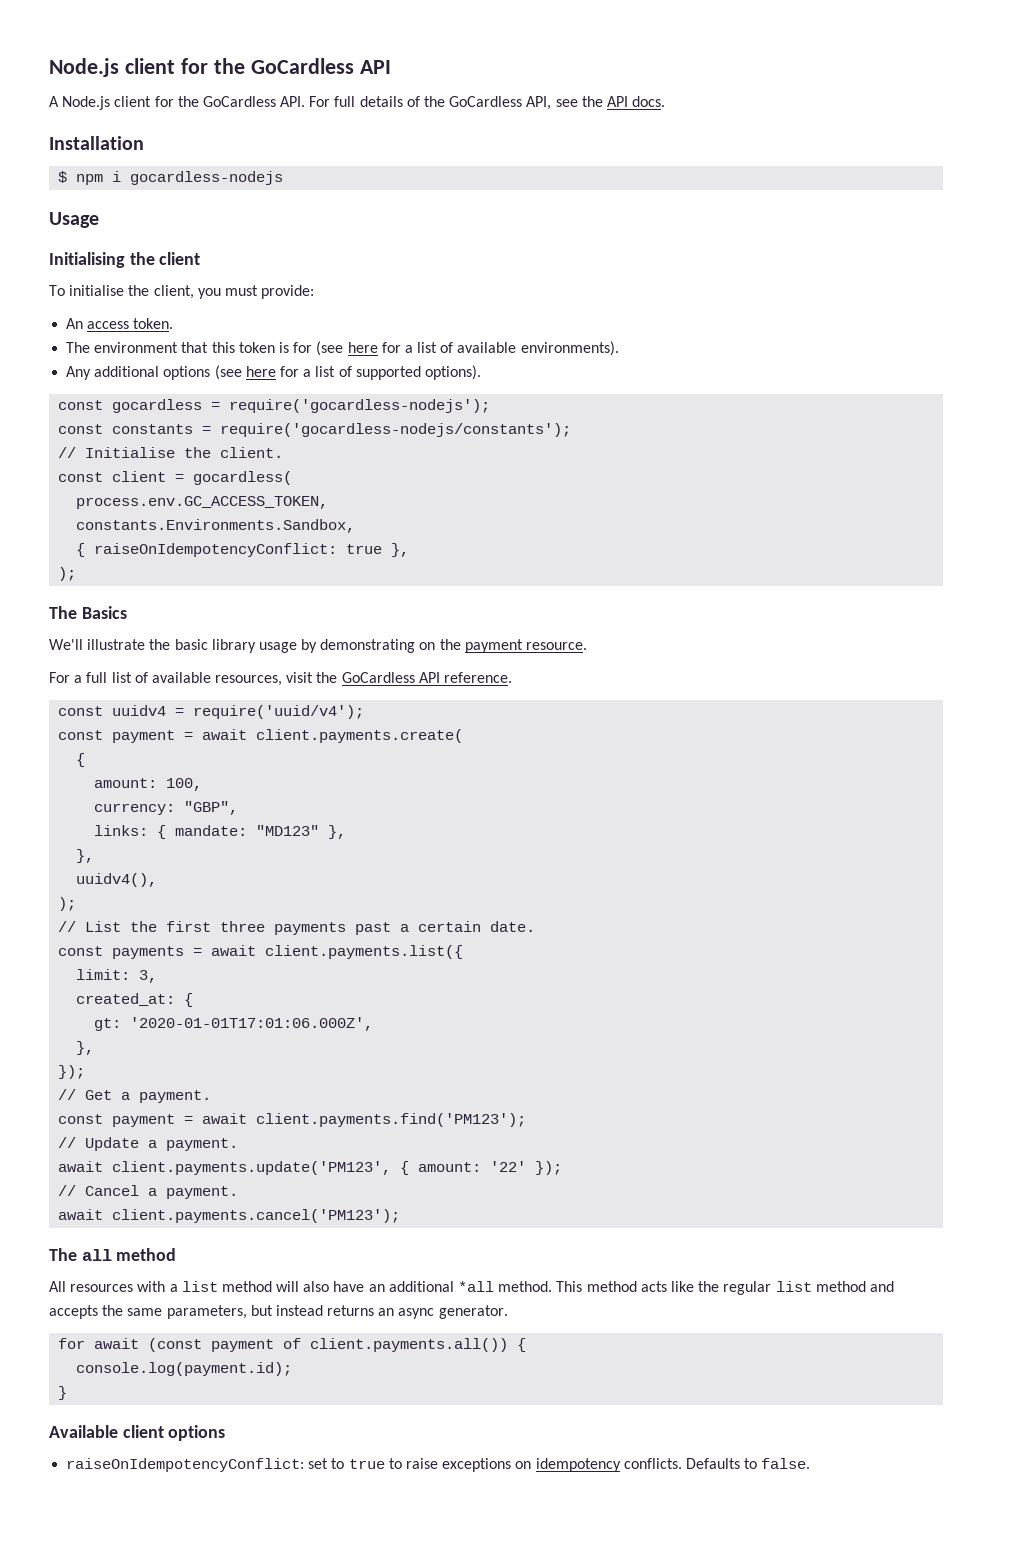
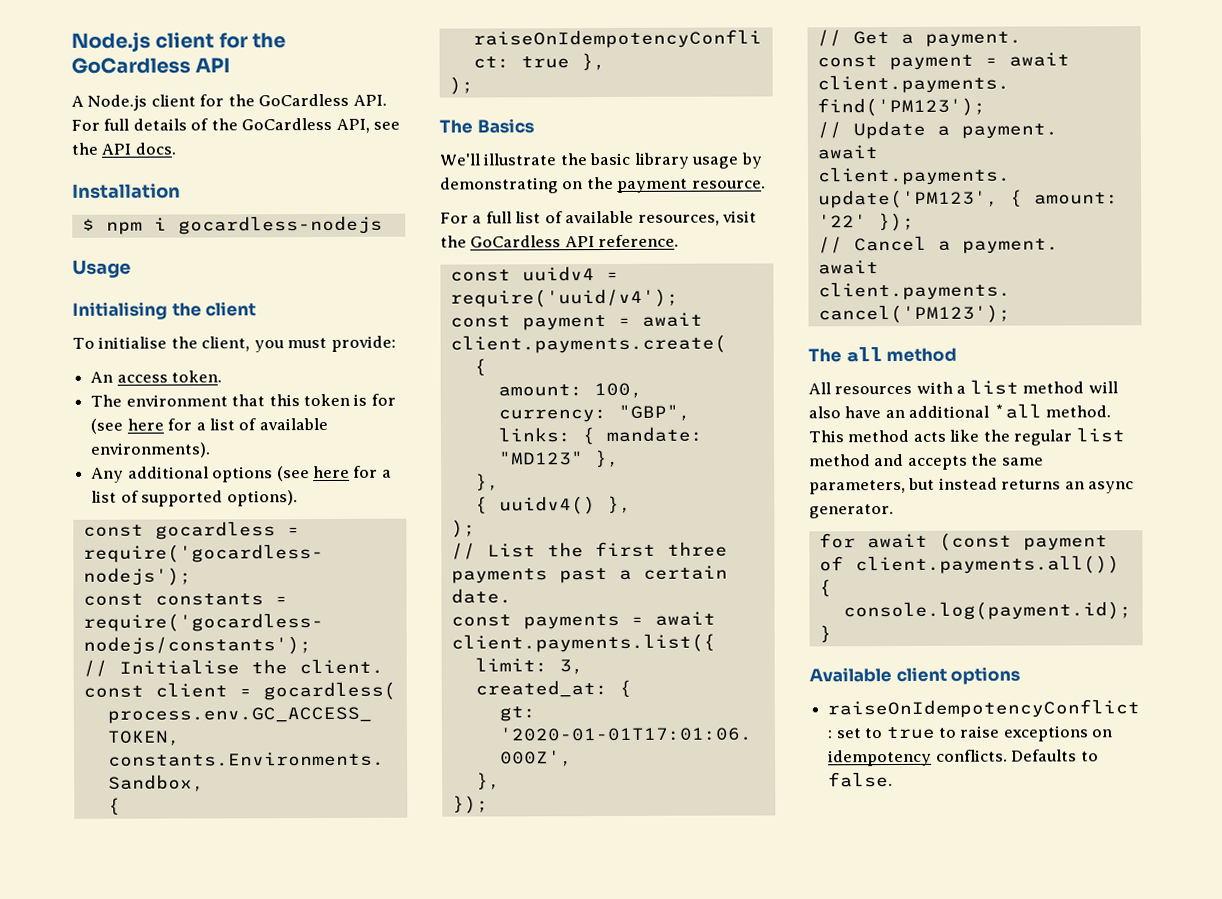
[76,873,158,887] uuidv4(), -> [474,495,632,515] { uuidv4() },

